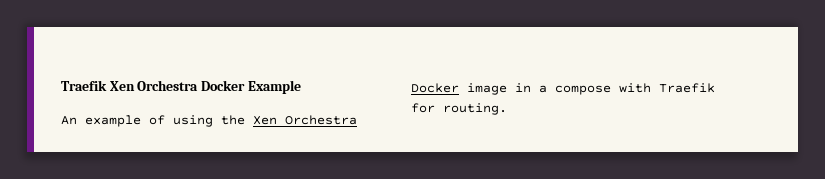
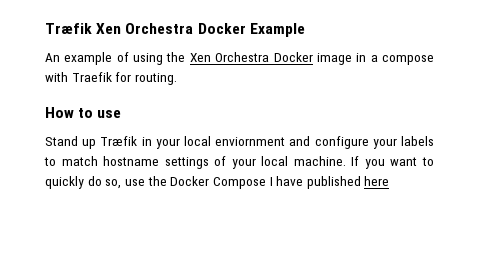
[61,80,107,91] Traefik -> [45,23,92,34] Træfik
(507, 109) none -> [45,107,122,118] [45,136,434,149] [44,156,434,169] [45,176,390,189] // How to use // Stand up Træfik in your local enviornment and configure your labels to match hostname settings of your local machine. If you want to quickly do so, use the Docker Compose I have published here

